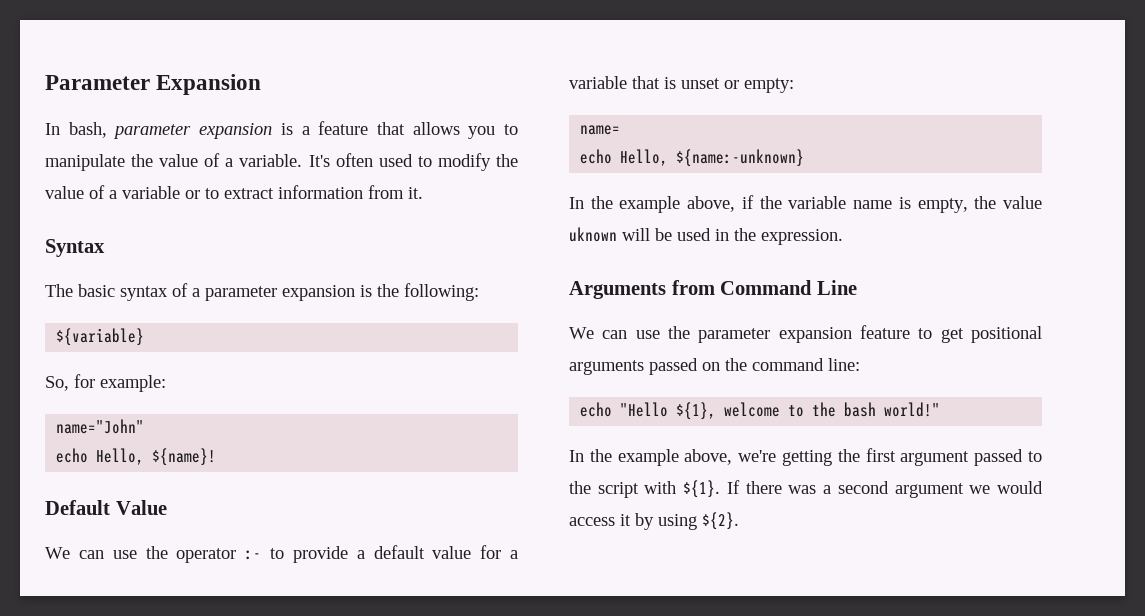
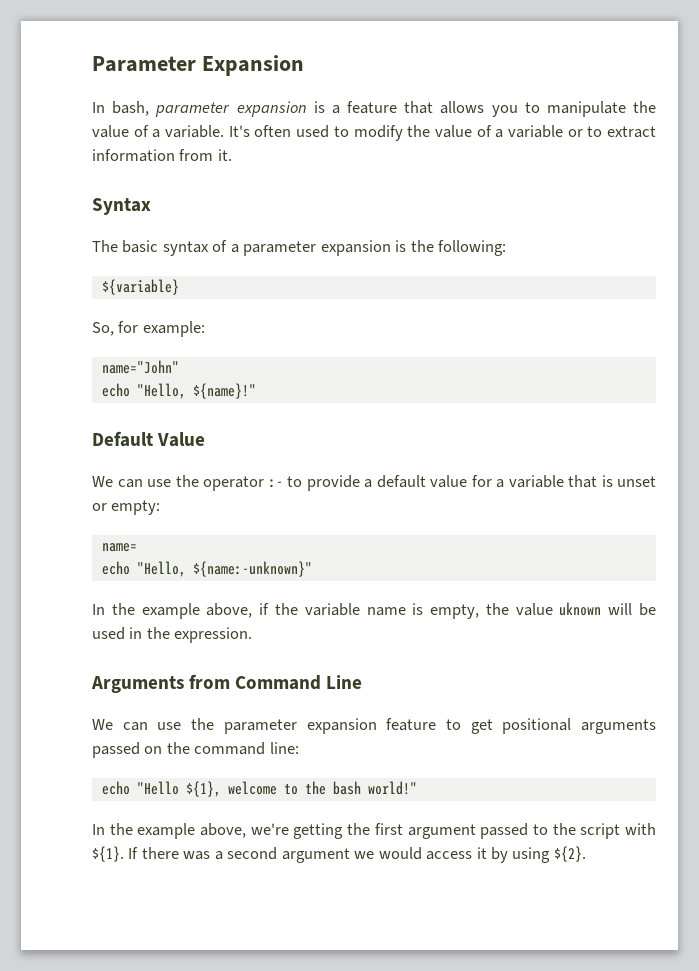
[96,448,217,466] Hello, ${name}! -> [136,383,256,399] "Hello, ${name}!"
[620,149,805,167] Hello, ${name:-unknown} -> [136,561,312,577] "Hello, ${name:-unknown}"

